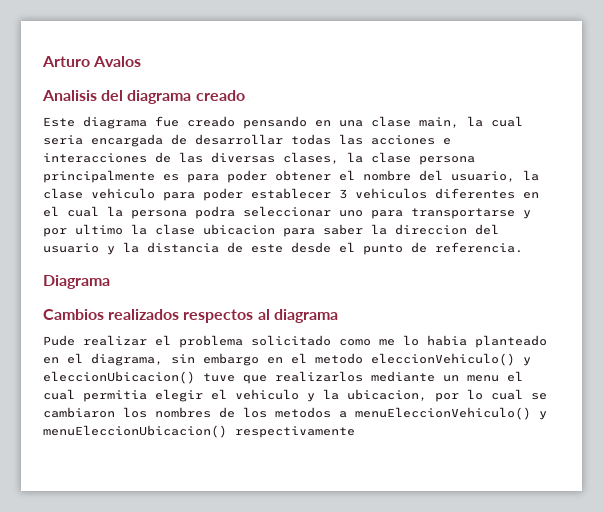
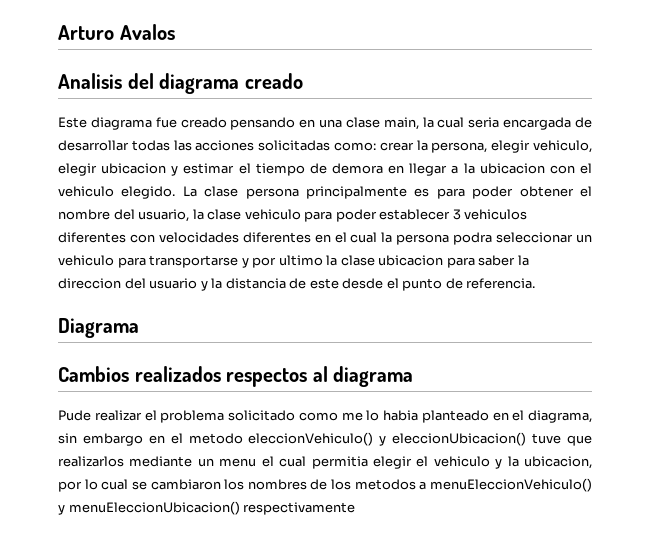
[443,138,451,145] [43,152,363,164] e interacciones de las diversas clases, la -> [258,140,593,153] [58,163,593,176] [58,186,197,199] solicitadas como: crear la persona, elegir vehiculo, elegir ubicacion y estimar el tiempo de demora en llegar a la ubicacion con el vehiculo elegido. La
(515, 193) none -> [129,232,311,243] con velocidades diferentes
[339,210,363,217] uno -> [576,234,593,243] [58,255,114,266] un vehiculo

